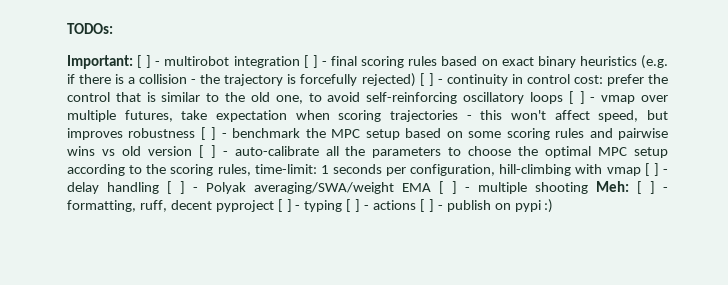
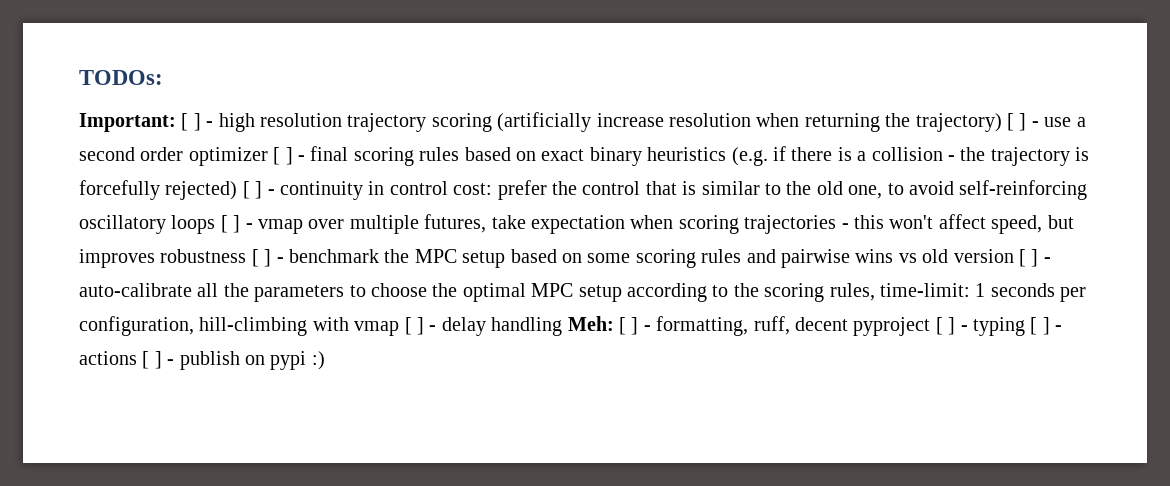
[164,56,300,68] multirobot integration -> [218,112,1086,132] [79,147,268,166] high resolution trajectory scoring (artificially increase resolution when returning the trajectory) [ ] - use a second order optimizer
[167,181,588,194] [ ] - Polyak averaging/SWA/weight EMA [ ] - multiple shooting -> (563, 326) none

